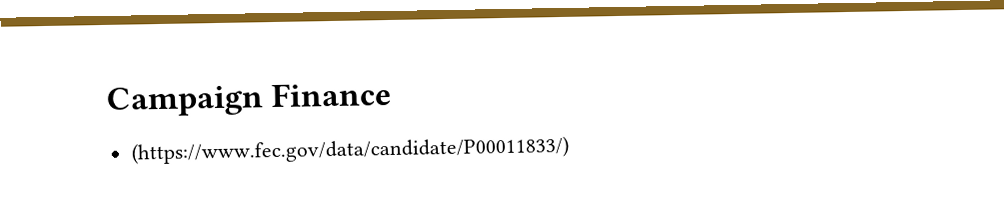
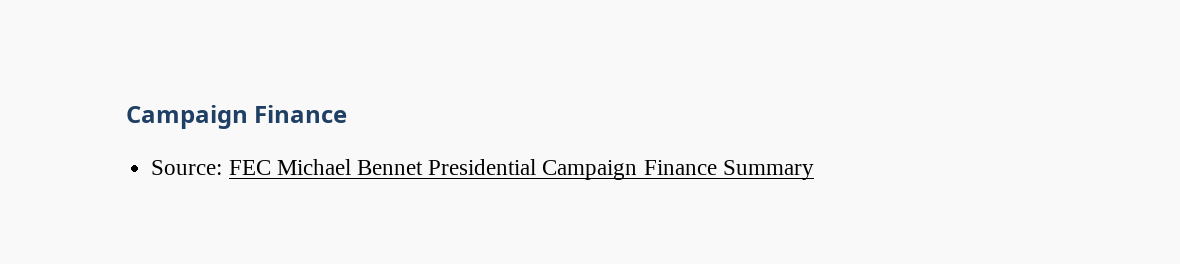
[130,135,569,165] (https://www.fec.gov/data/candidate/P00011833/) -> [151,159,814,180] Source: FEC Michael Bennet Presidential Campaign Finance Summary

